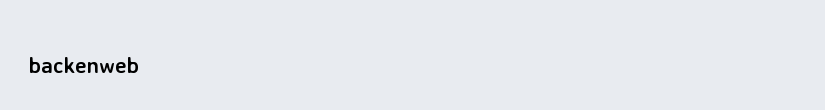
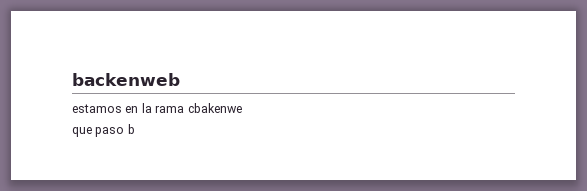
(139, 65) none -> [72,103,242,113] [72,124,135,137] // estamos en la rama cbakenwe // que paso b

